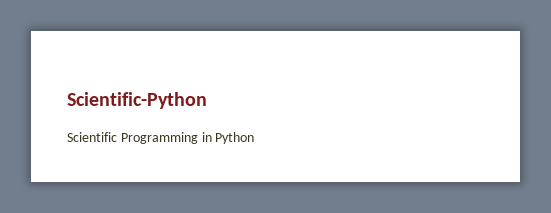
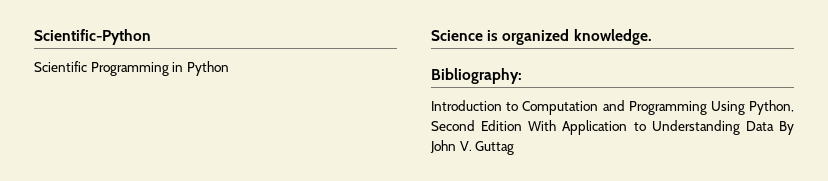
(255, 138) none -> [431,29,652,45] [431,68,522,84] [431,100,794,115] [431,120,794,135] [430,140,515,155] // Science is organized knowledge. // Bibliography: // Introduction to Computation and Programming Using Python, Second Edition With Application to Understanding Data By John V. Guttag

